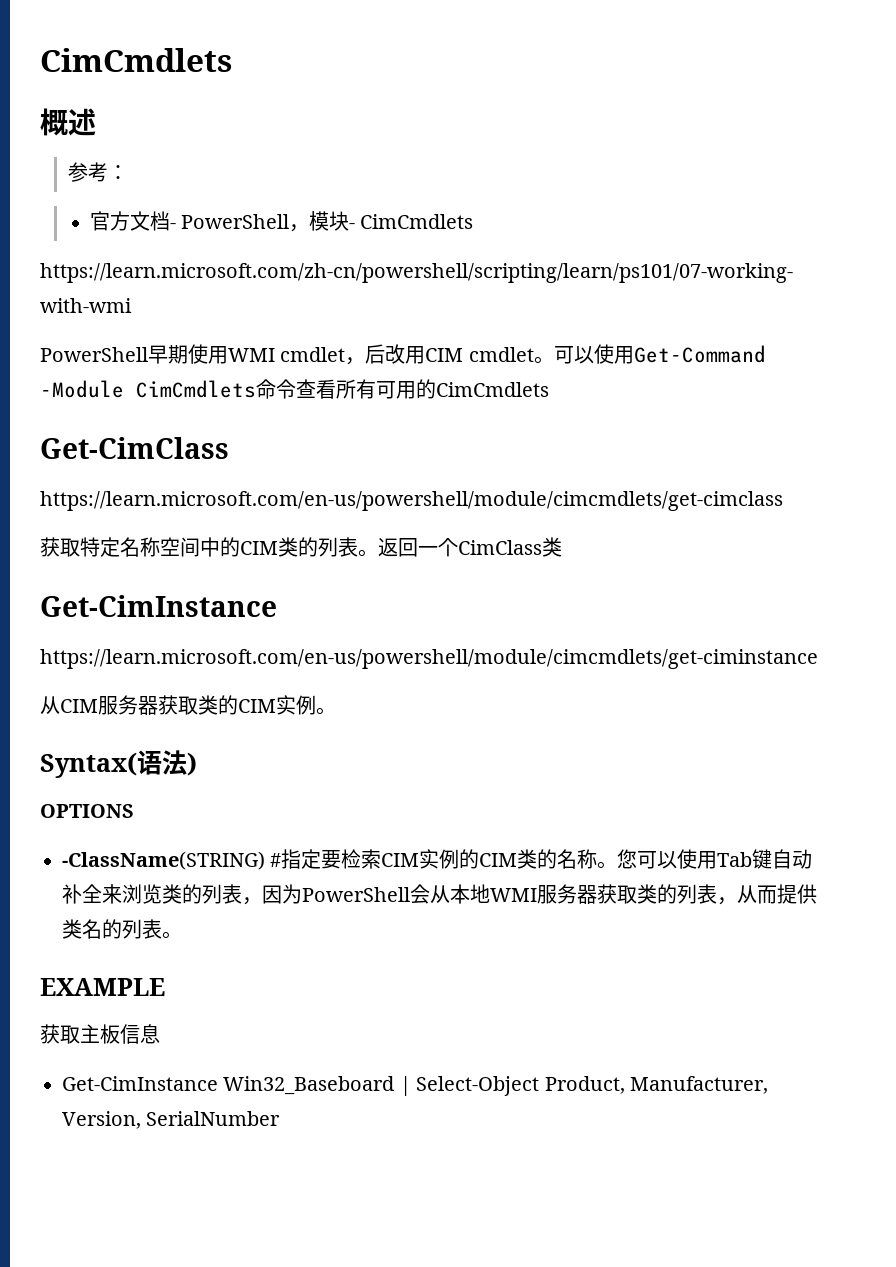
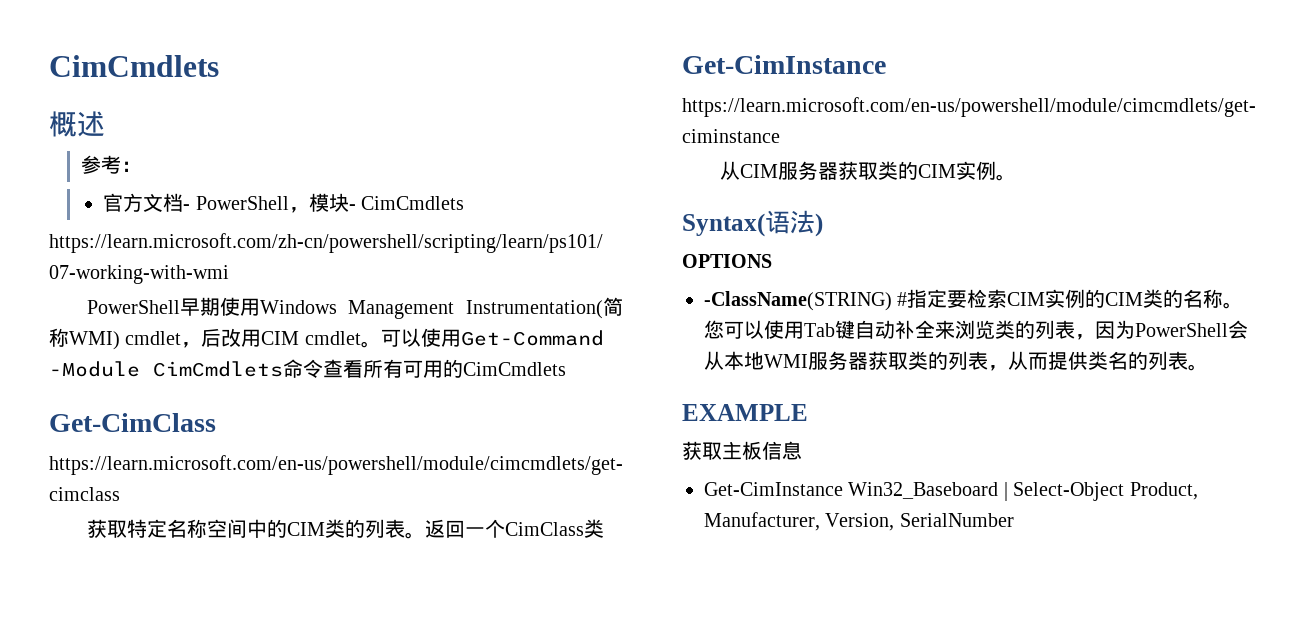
[228,348,275,362] WMI -> [259,297,623,319] [49,328,120,350] Windows Management Instrumentation(简称WMI)

